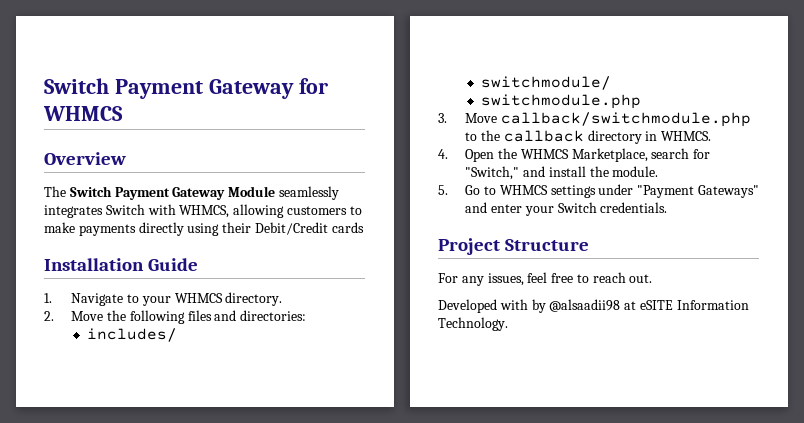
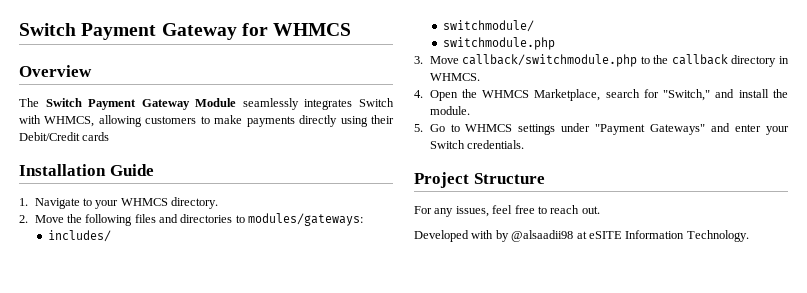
[240,310,307,321] directories: -> [180,213,364,226] directories to modules/gateways:

